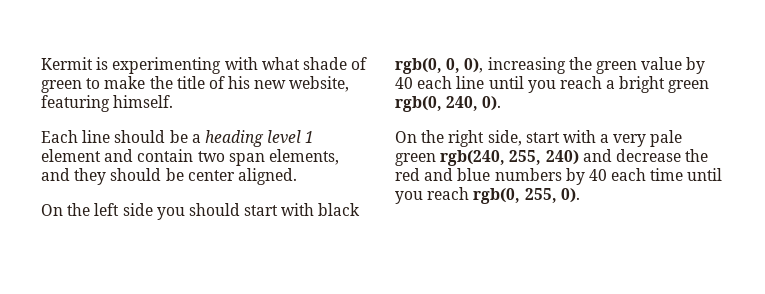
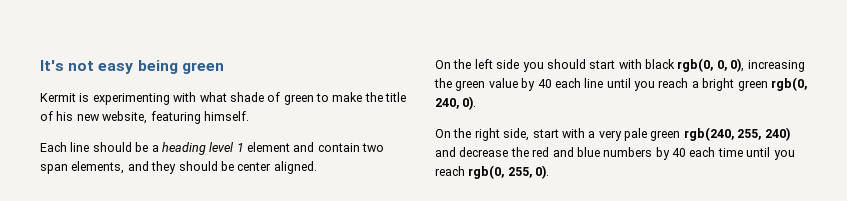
(41, 63) none -> [40,60,224,74] It's not easy being green //

